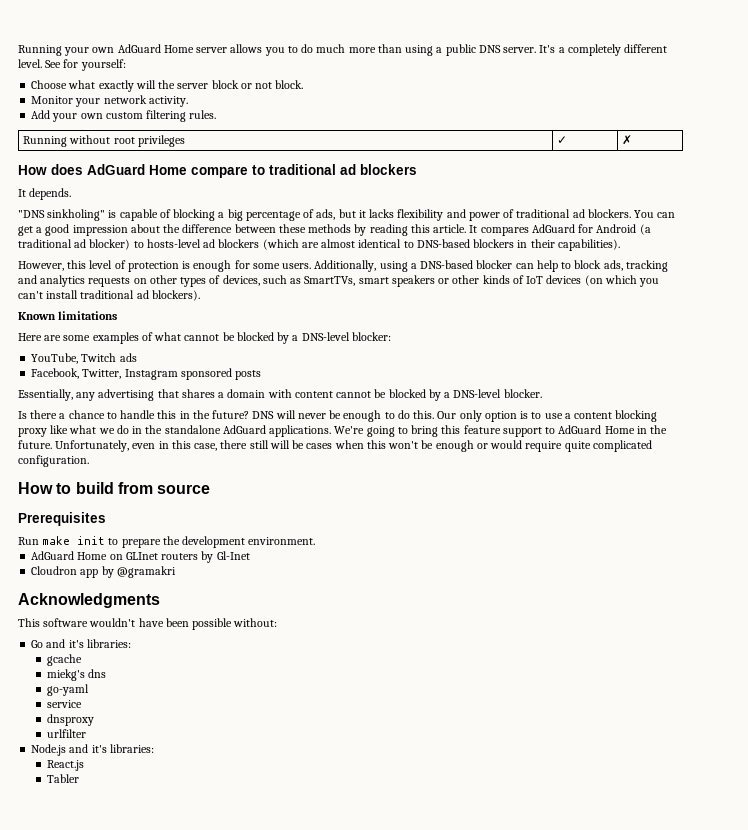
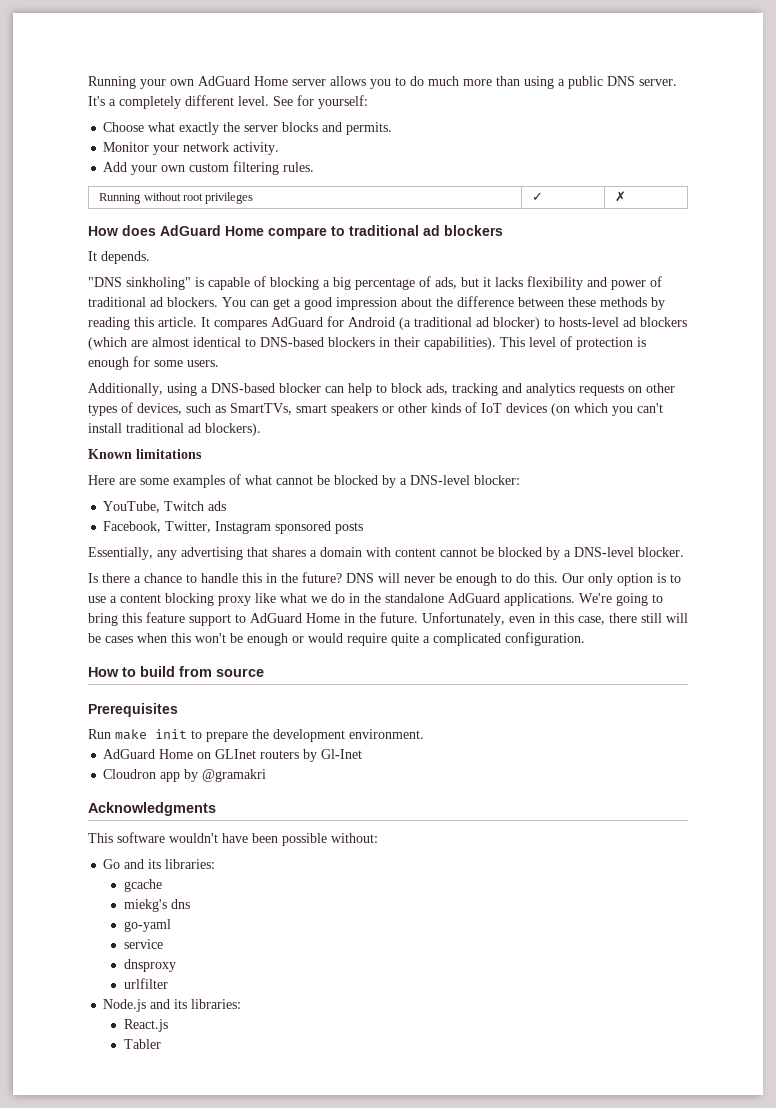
[135,80,156,89] will -> (220, 128) none
[211,80,304,89] block or not block. -> [282,122,393,135] blocks and permits.
[18,260,87,271] // However, this -> [500,337,525,347] This
(312, 266) none -> (219, 363) //
(591, 446) none -> [423,636,430,643] a
[68,640,84,648] it's -> [148,859,162,869] its
[91,745,107,753] it's -> [174,999,188,1009] its

